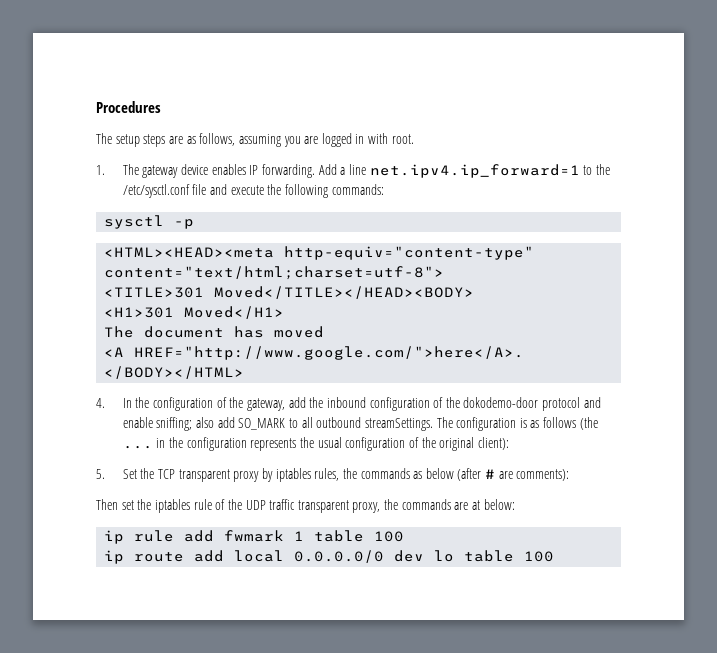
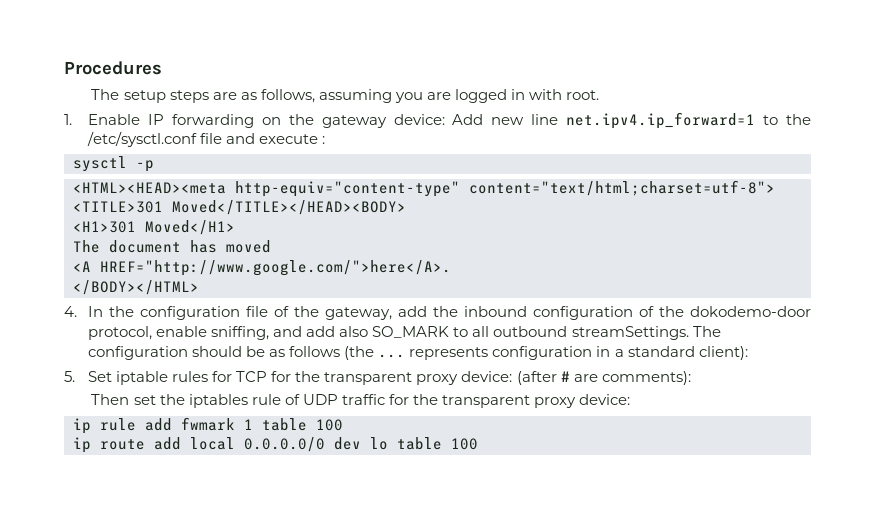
[122,164,346,178] The gateway device enables IP forwarding. Add a -> [88,114,525,128] Enable IP forwarding on the gateway device: Add new
[267,184,384,198] the following commands: -> [322,136,326,144] :
(214, 404) none -> [246,306,269,317] file
[542,397,601,411] [122,417,235,431] protocol and enable sniffing; also add -> [88,326,369,340] protocol, enable sniffing, and add also
[519,418,527,428] is -> [192,346,266,357] should be
[156,437,509,451] [96,468,454,482] in the configuration represents the usual configuration of the original client): // 5. Set the TCP transparent proxy by iptables rules, the commands as below -> [409,346,748,360] [64,371,513,385] represents configuration in a standard client): // 5. Set iptable rules for TCP for the transparent proxy device:
[227,499,242,510] the -> (300, 399) none
[297,499,515,513] transparent proxy, the commands are at below: -> [388,394,631,408] for the transparent proxy device:

